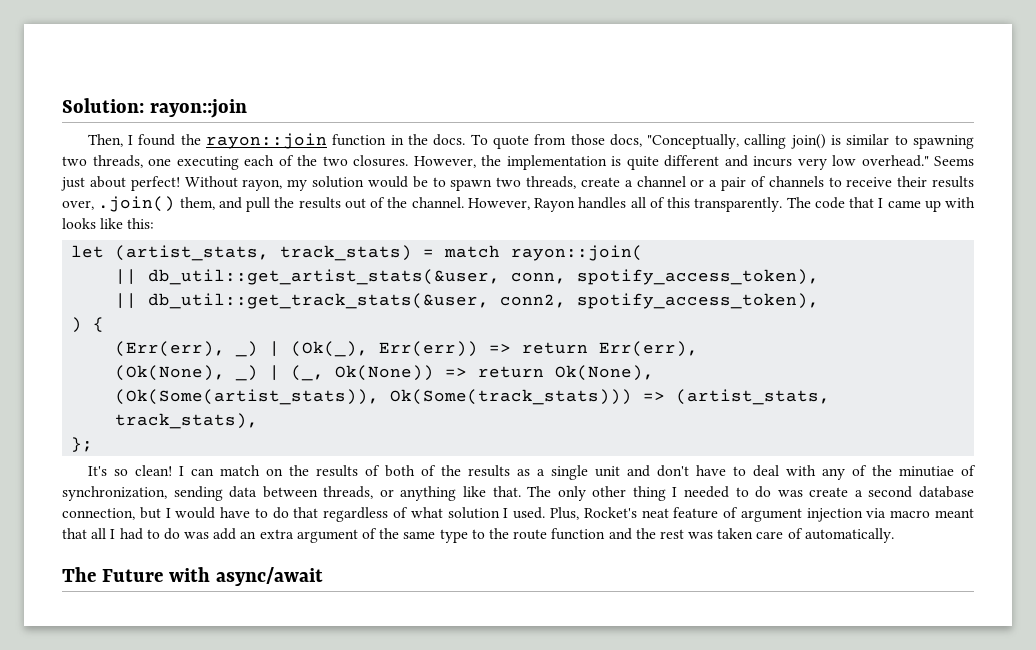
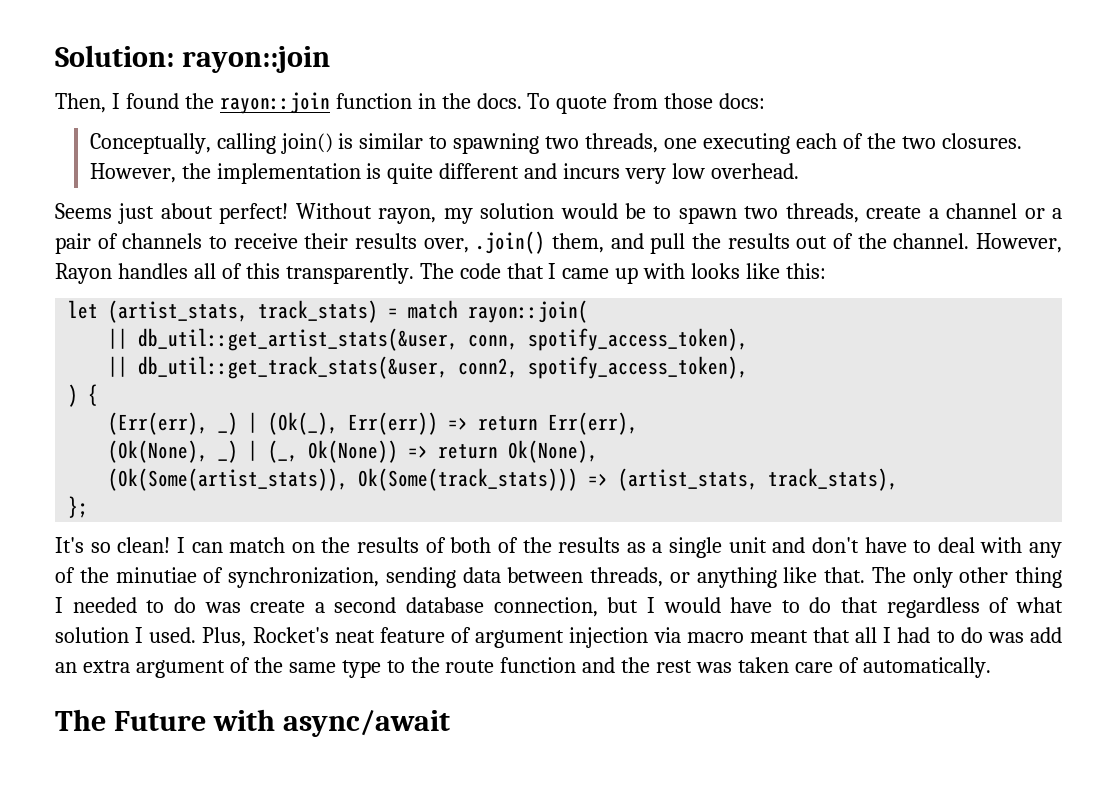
[609,134,740,149] docs, "Conceptually, -> [719,93,766,109] [89,133,211,154] docs: // Conceptually,
[861,155,929,167] overhead." -> [711,163,800,179] overhead. //

